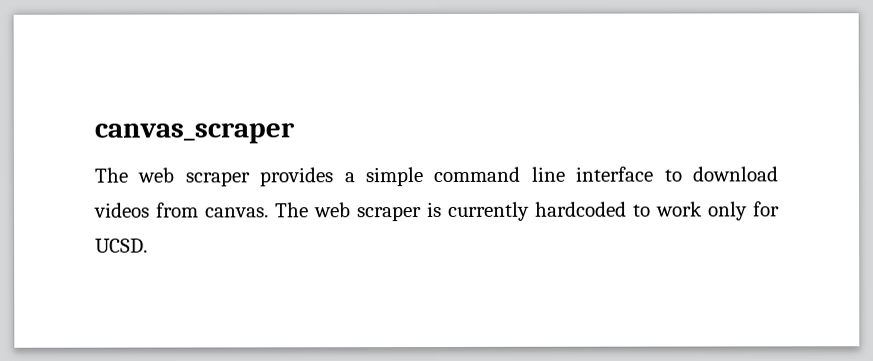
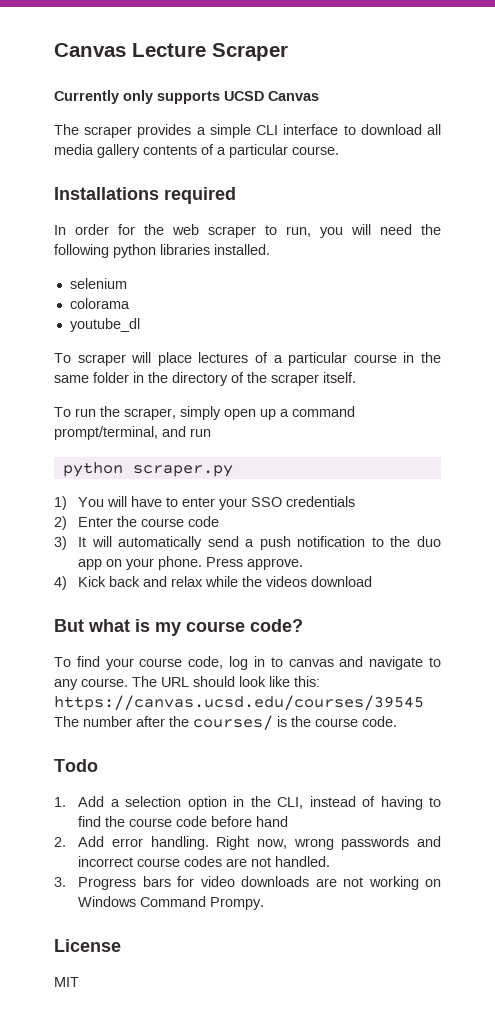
[94,122,295,144] [94,167,176,183] canvas_scraper // The web -> [54,43,288,61] [54,90,319,104] [54,124,79,135] Canvas Lecture Scraper // Currently only supports UCSD Canvas // The
[433,166,566,183] command line -> [256,125,279,135] CLI
[94,201,780,222] [95,238,148,253] videos from canvas. The web scraper is currently hardcoded to work only for UCSD. -> [427,124,442,135] [54,144,339,158] [54,187,236,204] [54,224,441,238] [54,244,270,258] [69,278,127,289] [69,298,130,309] [69,318,140,332] [54,352,441,366] [54,372,356,386] [54,406,355,420] [54,426,211,440] [62,462,233,477] [54,496,356,510] [54,516,220,530] [54,536,442,550] [78,556,304,570] [54,576,373,590] [54,619,303,636] [54,656,441,670] [54,676,320,690] [54,695,424,711] [54,715,397,730] [54,759,98,772] [54,796,442,810] [78,816,289,827] [54,836,441,850] [78,856,331,867] [54,876,441,890] [78,896,265,910] [54,939,121,952] [54,977,79,987] all media gallery contents of a particular course. // Installations required // In order for the web scraper to run, you will need the following python libraries installed. // selenium // colorama // youtube_dl // To scraper will place lectures of a particular course in the same folder in the directory of the scraper itself. // To run the scraper, simply open up a command prompt/terminal, and run // python scraper.py // 1) You will have to enter your SSO credentials // 2) Enter the course code // 3) It will automatically send a push notification to the duo app on your phone. Press approve. // 4) Kick back and relax while the videos download // But what is my course code? // To find your course code, log in to canvas and navigate to any course. The URL should look like this: https://canvas.ucsd.edu/courses/39545 The number after the courses/ is the course code. // Todo // 1. Add a selection option in the CLI, instead of having to find the course code before hand // 2. Add error handling. Right now, wrong passwords and incorrect course codes are not handled. // 3. Progress bars for video downloads are not working on Windows Command Prompy. // License // MIT

